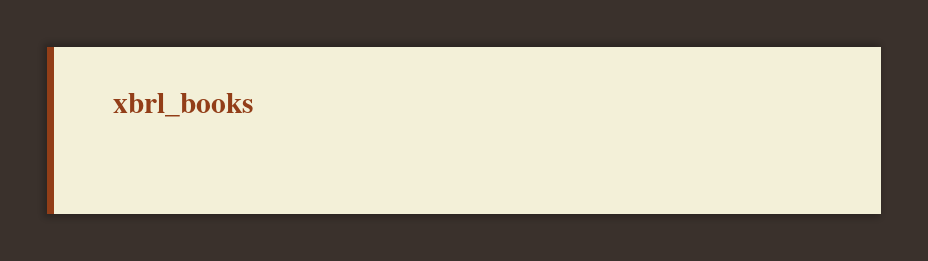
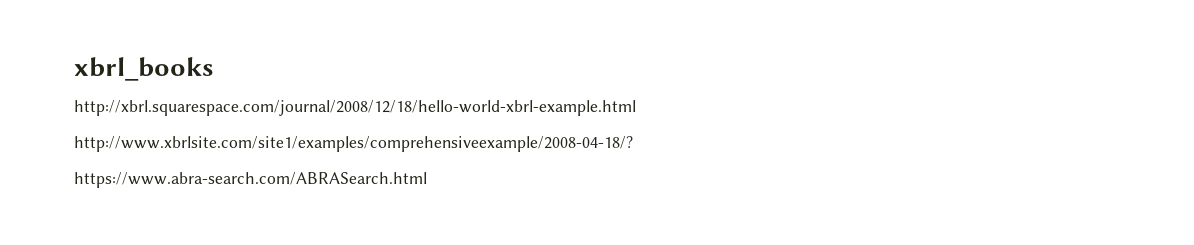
(253, 105) none -> [74,100,636,116] [74,136,633,152] [74,172,427,188] // http://xbrl.squarespace.com/journal/2008/12/18/hello-world-xbrl-example.html // http://www.xbrlsite.com/site1/examples/comprehensiveexample/2008-04-18/? // https://www.abra-search.com/ABRASearch.html

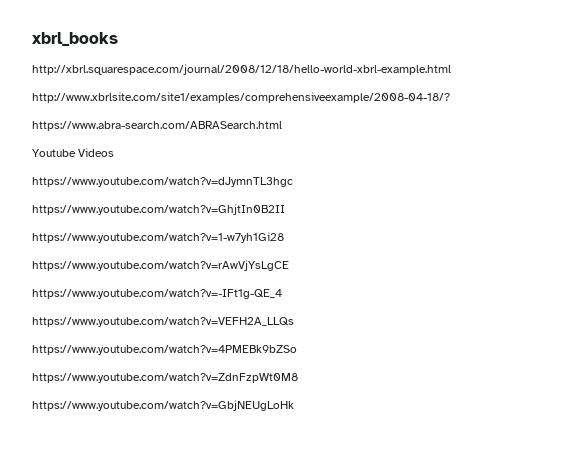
(427, 180) none -> [32,148,115,157] [32,177,293,187] [32,204,285,215] [32,232,284,243] [32,260,289,271] [32,289,282,299] [32,317,294,327] [32,345,297,355] [32,373,298,383] [32,400,294,411] // Youtube Videos // https://www.youtube.com/watch?v=dJymnTL3hgc // https://www.youtube.com/watch?v=GhjtIn0B2II // https://www.youtube.com/watch?v=1-w7yh1Gi28 // https://www.youtube.com/watch?v=rAwVjYsLgCE // https://www.youtube.com/watch?v=-IFt1g-QE_4 // https://www.youtube.com/watch?v=VEFH2A_LLQs // https://www.youtube.com/watch?v=4PMEBk9bZSo // https://www.youtube.com/watch?v=ZdnFzpWt0M8 // https://www.youtube.com/watch?v=GbjNEUgLoHk

